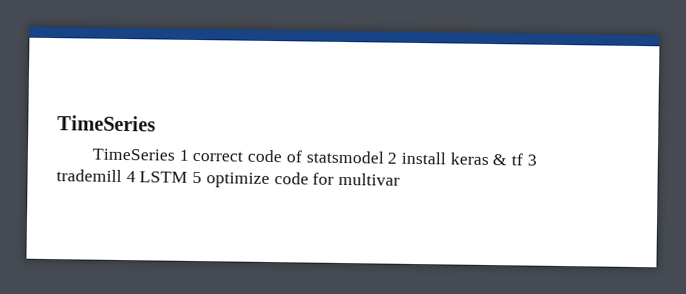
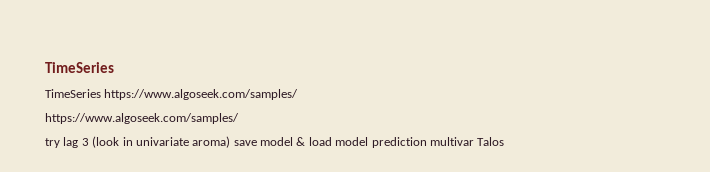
[178,149,537,166] [56,169,401,189] 1 correct code of statsmodel 2 install keras & tf 3 trademill 4 LSTM 5 optimize code for multivar -> [104,89,299,100] [45,113,239,124] [45,136,505,148] https://www.algoseek.com/samples/ // https://www.algoseek.com/samples/ // try lag 3 (look in univariate aroma) save model & load model prediction multivar Talos

